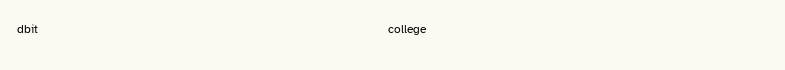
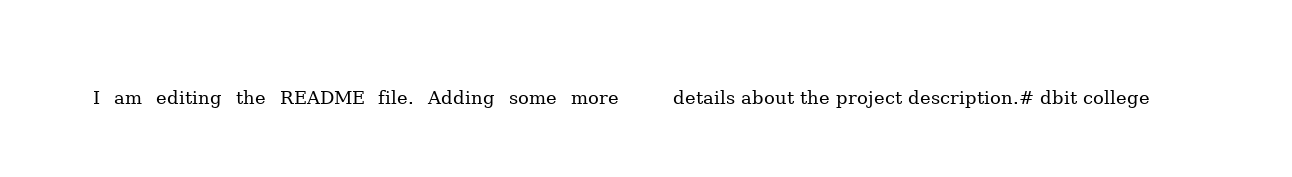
(17, 28) none -> [93,90,1034,108] I am editing the README file. Adding some more details about the project description.#
(38, 28) // -> (1078, 97) none

